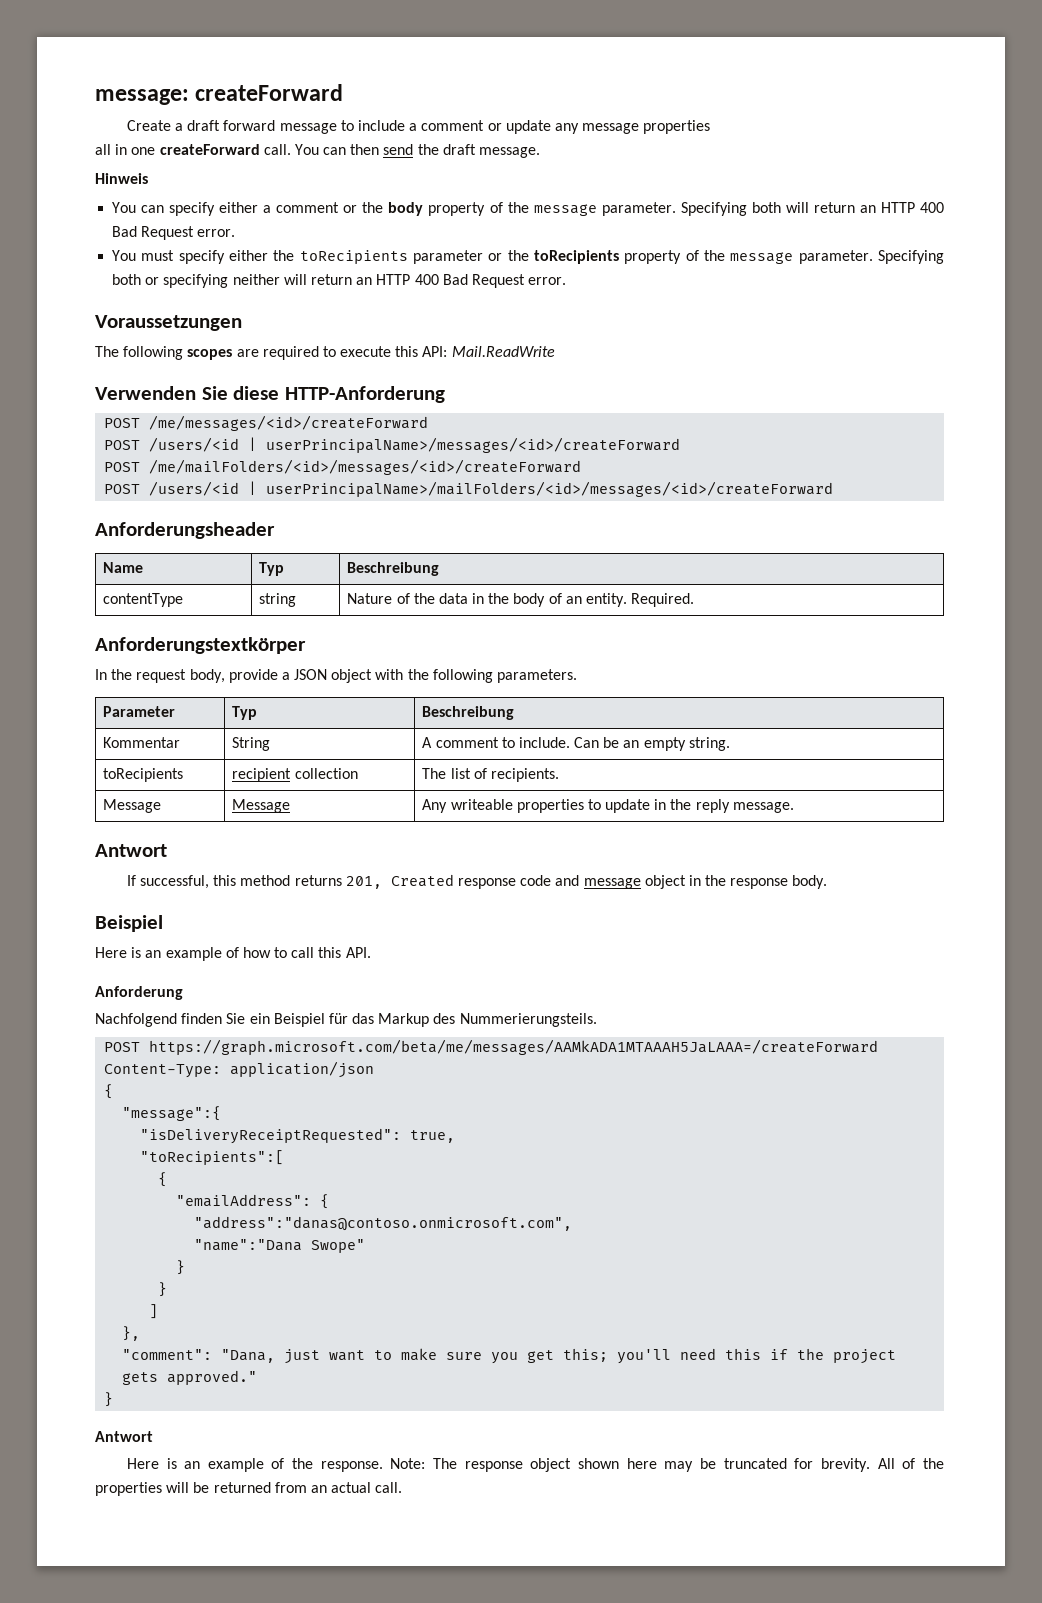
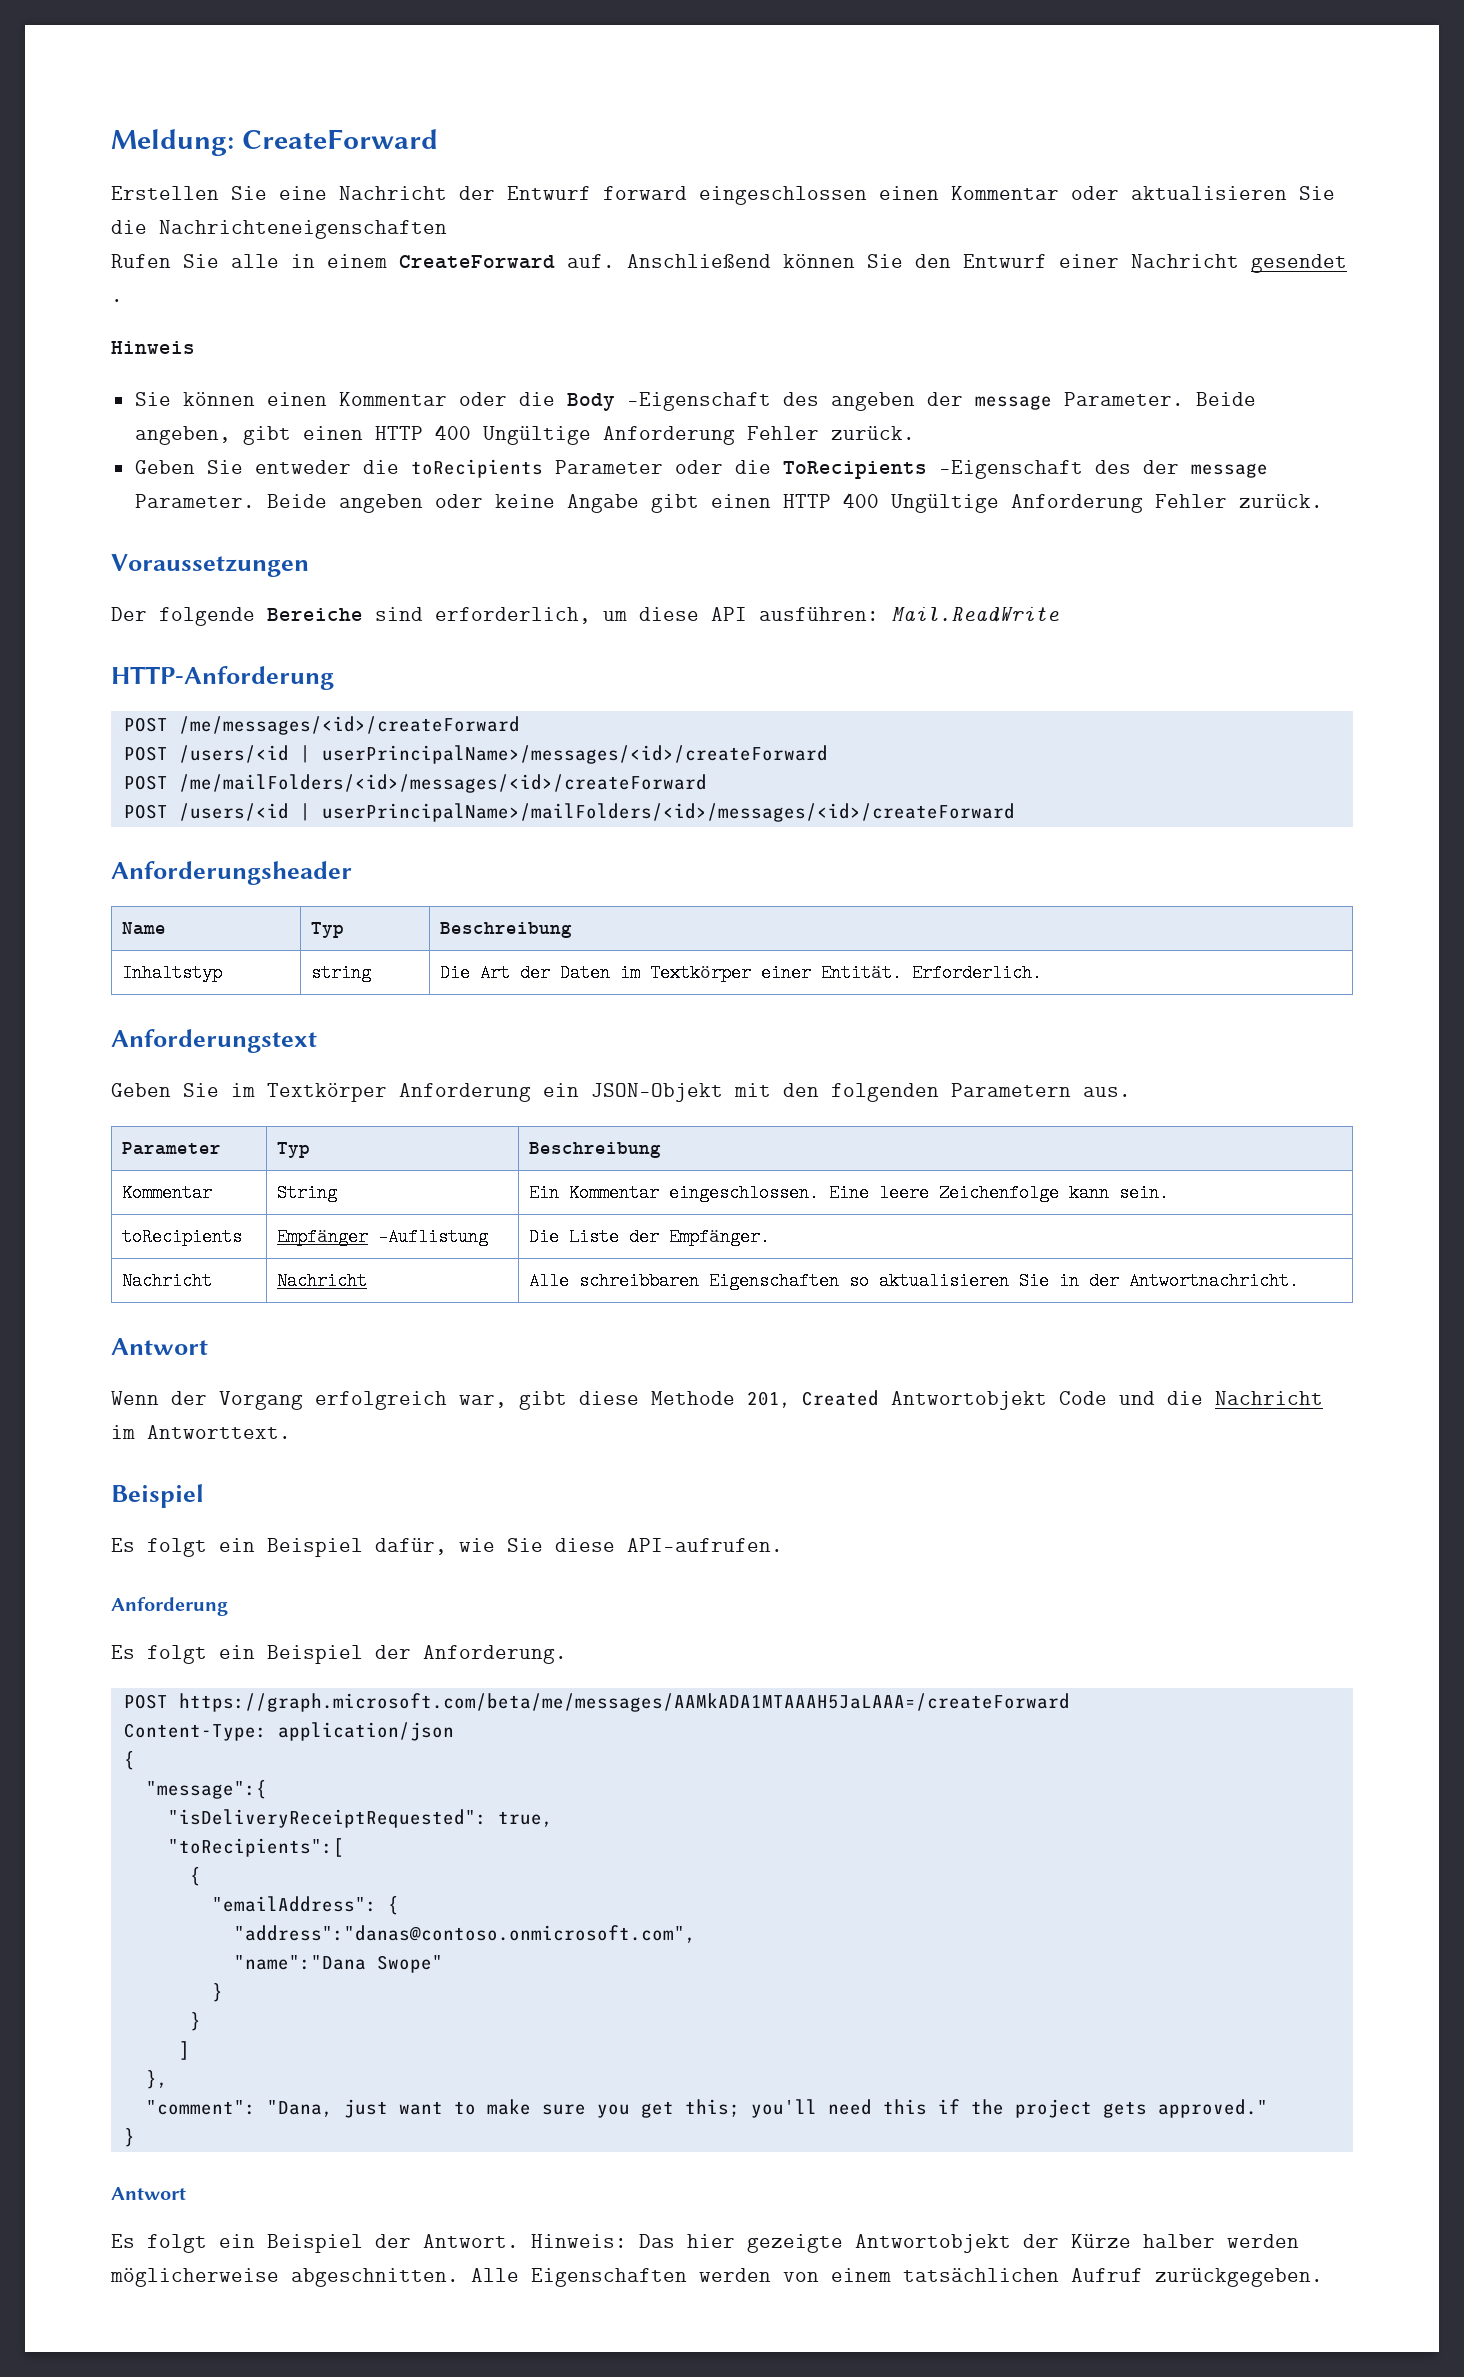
[95,84,344,105] [126,120,711,134] [95,144,541,158] [95,173,148,184] [112,202,945,216] [112,226,236,240] [112,250,945,264] [112,274,567,288] [95,315,242,331] [95,346,555,360] [95,386,280,400] message: createForward // Create a draft forward message to include a comment or update any message properties // all in one createForward call. You can then send the draft message. // Hinweis // You can specify either a comment or the body property of the message parameter. Specifying both will return an HTTP 400 Bad Request error. // You must specify either the toRecipients parameter or the toRecipients property of the message parameter. Specifying both or specifying neither will return an HTTP 400 Bad Request error. // Voraussetzungen // The following scopes are required to execute this API: Mail.ReadWrite // Verwenden Sie diese -> [111,129,438,156] [111,186,1335,205] [111,220,447,239] [111,254,1347,273] [111,299,123,302] [111,341,195,354] [134,392,1256,411] [134,425,915,445] [134,459,1268,479] [134,493,1323,513] [111,554,309,577] [111,607,1059,626] Meldung: CreateForward // Erstellen Sie eine Nachricht der Entwurf forward eingeschlossen einen Kommentar oder aktualisieren Sie die Nachrichteneigenschaften // Rufen Sie alle in einem CreateForward auf. Anschließend können Sie den Entwurf einer Nachricht gesendet . // Hinweis // Sie können einen Kommentar oder die Body -Eigenschaft des angeben der message Parameter. Beide angeben, gibt einen HTTP 400 Ungültige Anforderung Fehler zurück. // Geben Sie entweder die toRecipients Parameter oder die ToRecipients -Eigenschaft des der message Parameter. Beide angeben oder keine Angabe gibt einen HTTP 400 Ungültige Anforderung Fehler zurück. // Voraussetzungen // Der folgende Bereiche sind erforderlich, um diese API ausführen: Mail.ReadWrite //
[103,593,184,607] contentType -> [122,964,223,982] Inhaltstyp
[347,593,695,607] [95,637,306,654] [95,669,578,683] Nature of the data in the body of an entity. Required. // Anforderungstextkörper // In the request body, provide a JSON object with the following parameters. -> [440,964,1043,982] [111,1029,317,1053] [111,1083,1131,1102] Die Art der Daten im Textkörper einer Entität. Erforderlich. // Anforderungstext // Geben Sie im Textkörper Anforderung ein JSON-Objekt mit den folgenden Parametern aus.
[422,737,730,751] [103,768,184,782] [232,768,358,782] [422,768,559,782] [103,799,162,813] [232,799,291,813] [422,799,794,813] [95,844,167,857] [126,874,828,889] [95,915,163,932] [95,947,371,961] [95,986,183,1000] [95,1013,597,1027] A comment to include. Can be an empty string. // toRecipients | recipient collection | The list of recipients. // Message | Message | Any writeable properties to update in the reply message. // Antwort // If successful, this method returns 201, Created response code and message object in the response body. // Beispiel // Here is an example of how to call this API. // Anforderung // Nachfolgend finden Sie ein Beispiel für das Markup des Nummerierungsteils. -> [529,1184,1170,1202] [122,1228,243,1246] [277,1228,489,1246] [529,1228,771,1246] [122,1272,213,1290] [277,1272,368,1290] [529,1272,1300,1290] [111,1338,208,1355] [111,1390,1323,1410] [111,1425,291,1439] [111,1484,204,1508] [111,1538,783,1557] [111,1597,228,1616] [111,1645,567,1664] Ein Kommentar eingeschlossen. Eine leere Zeichenfolge kann sein. // toRecipients | Empfänger -Auflistung | Die Liste der Empfänger. // Nachricht | Nachricht | Alle schreibbaren Eigenschaften so aktualisieren Sie in der Antwortnachricht. // Antwort // Wenn der Vorgang erfolgreich war, gibt diese Methode 201, Created Antwortobjekt Code und die Nachricht im Antworttext. // Beispiel // Es folgt ein Beispiel dafür, wie Sie diese API-aufrufen. // Anforderung // Es folgt ein Beispiel der Anforderung.
[126,1458,944,1472] [95,1482,403,1496] Here is an example of the response. Note: The response object shown here may be truncated for brevity. All of the properties will be returned from an actual call. -> [111,2234,1299,2253] [110,2268,1323,2287] Es folgt ein Beispiel der Antwort. Hinweis: Das hier gezeigte Antwortobjekt der Kürze halber werden möglicherweise abgeschnitten. Alle Eigenschaften werden von einem tatsächlichen Aufruf zurückgegeben.

